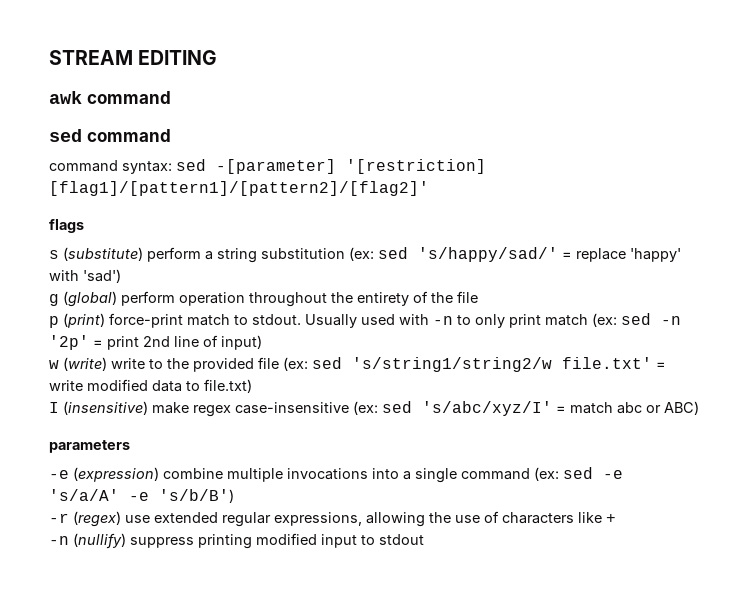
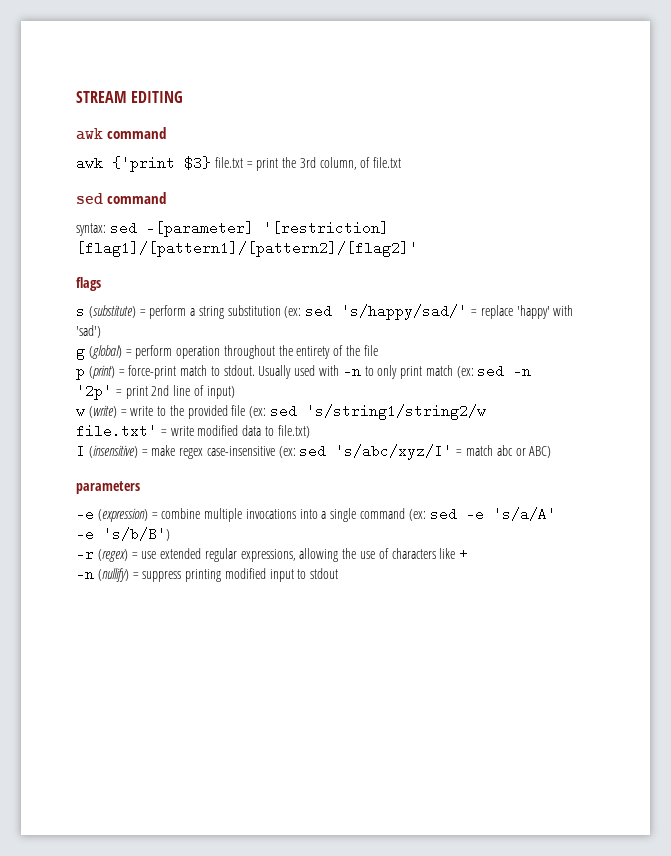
(171, 97) none -> [76,156,402,172] // awk {'print $3} file.txt = print the 3rd column, of file.txt
[49,160,118,172] command -> (166, 198) none
(143, 254) none -> [139,309,146,316] =
(117, 299) none -> [125,349,132,356] =
(105, 320) none -> [118,369,125,376] =
(107, 364) none -> [120,409,127,416] =
(148, 408) none -> [141,449,148,456] =
(159, 474) none -> [151,512,158,519] =
(121, 519) none -> [131,552,138,559] =
(126, 541) none -> [132,572,139,579] =

